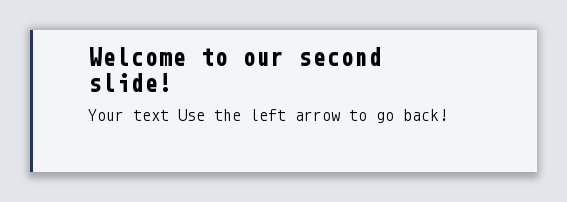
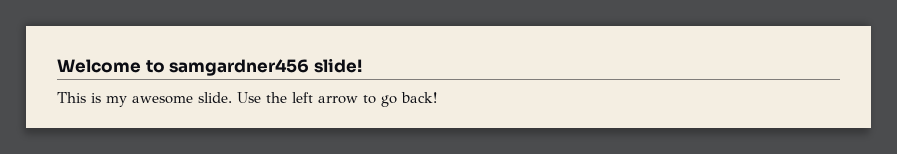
[242,47,382,66] our second -> [169,59,310,76] samgardner456
[88,109,169,121] Your text -> [57,92,232,107] This is my awesome slide.

